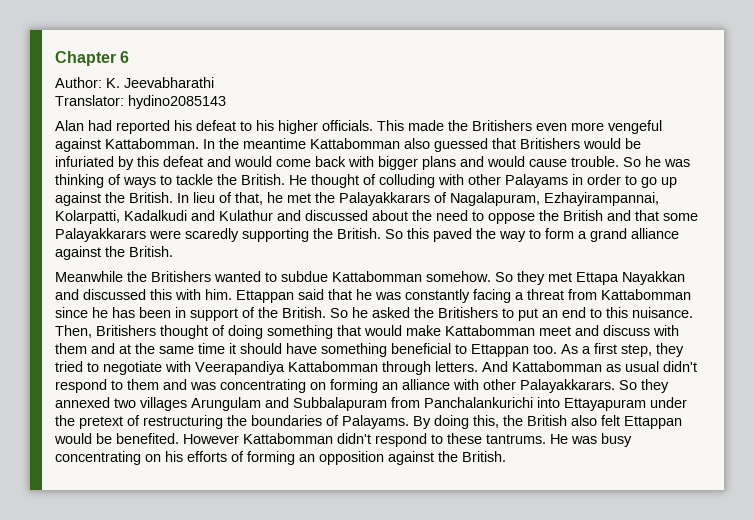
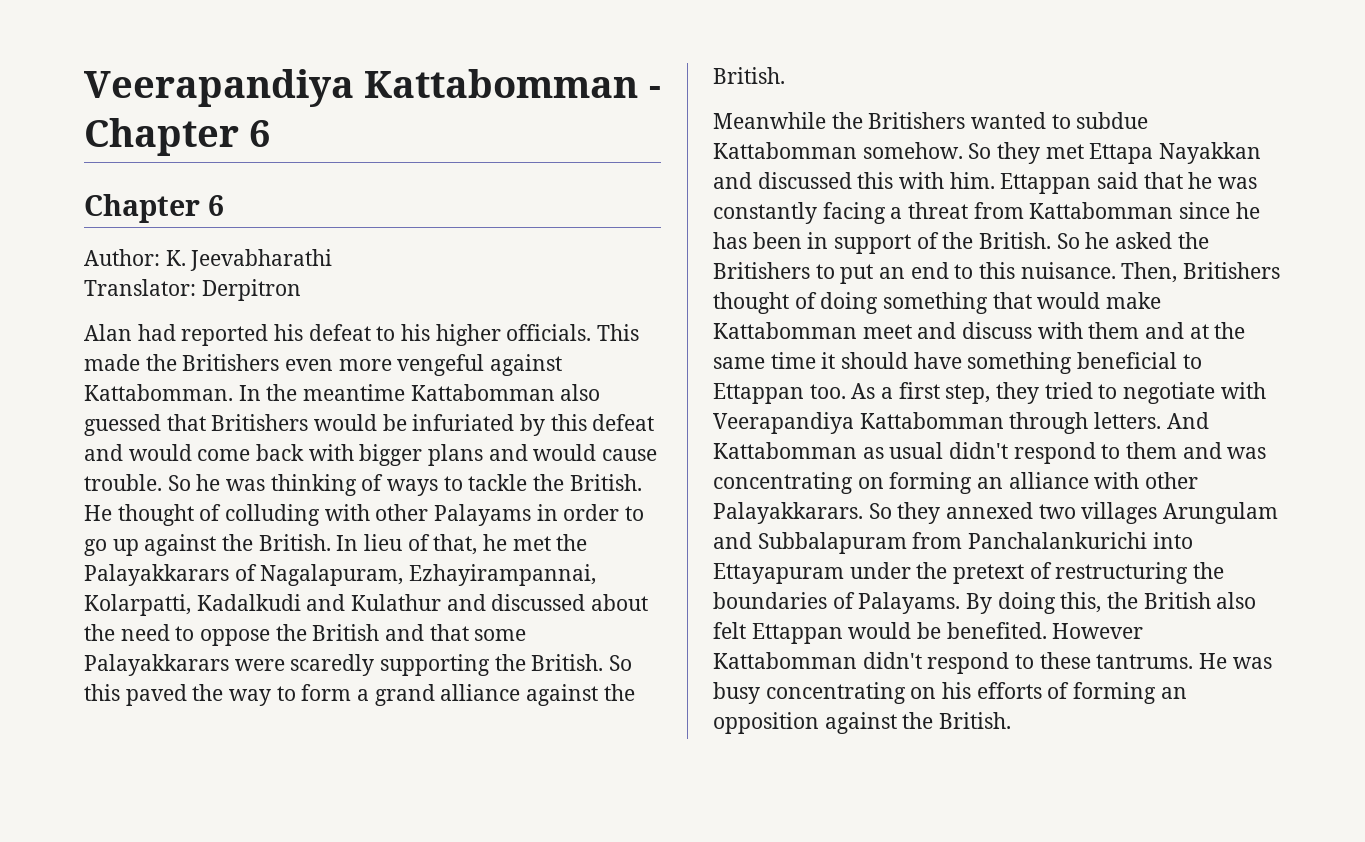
(55, 58) none -> [84,69,661,107] [84,118,271,156] Veerapandiya Kattabomman - Chapter 6 //
[128,95,226,109] hydino2085143 -> [201,279,301,301] Derpitron

